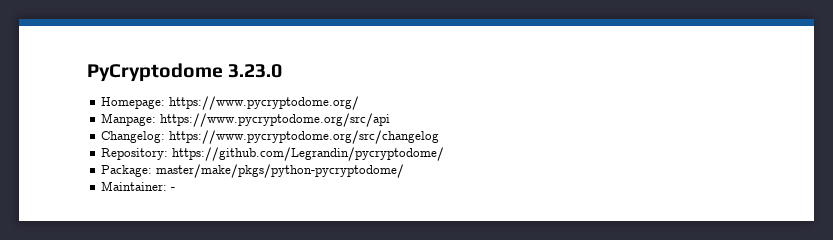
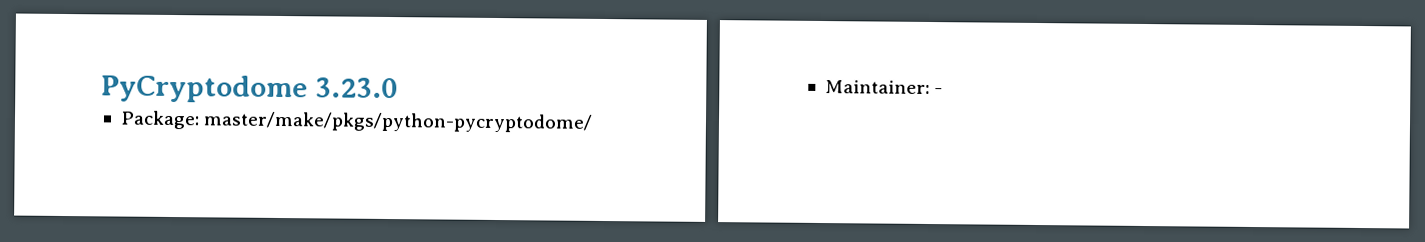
[101,96,360,110] [101,113,391,127] [101,130,440,144] [101,147,445,161] // Homepage: https://www.pycryptodome.org/ // Manpage: https://www.pycryptodome.org/src/api // Changelog: https://www.pycryptodome.org/src/changelog // Repository: https://github.com/Legrandin/pycryptodome/ -> (398, 88) none

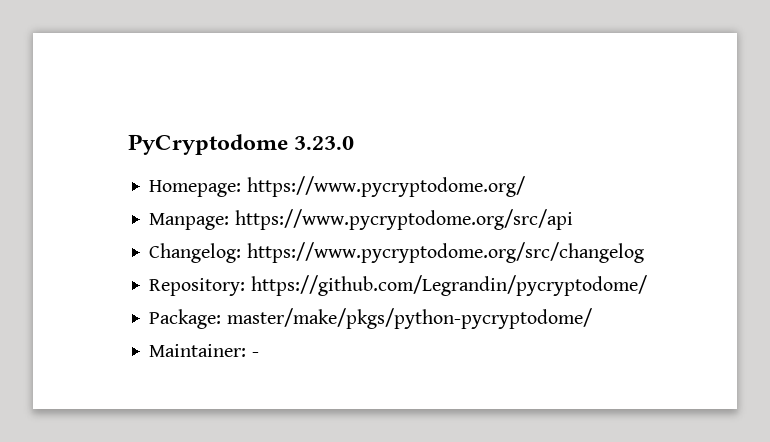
(398, 88) none -> [149,176,525,197] [149,209,573,230] [149,242,644,263] [149,275,647,296] // Homepage: https://www.pycryptodome.org/ // Manpage: https://www.pycryptodome.org/src/api // Changelog: https://www.pycryptodome.org/src/changelog // Repository: https://github.com/Legrandin/pycryptodome/

